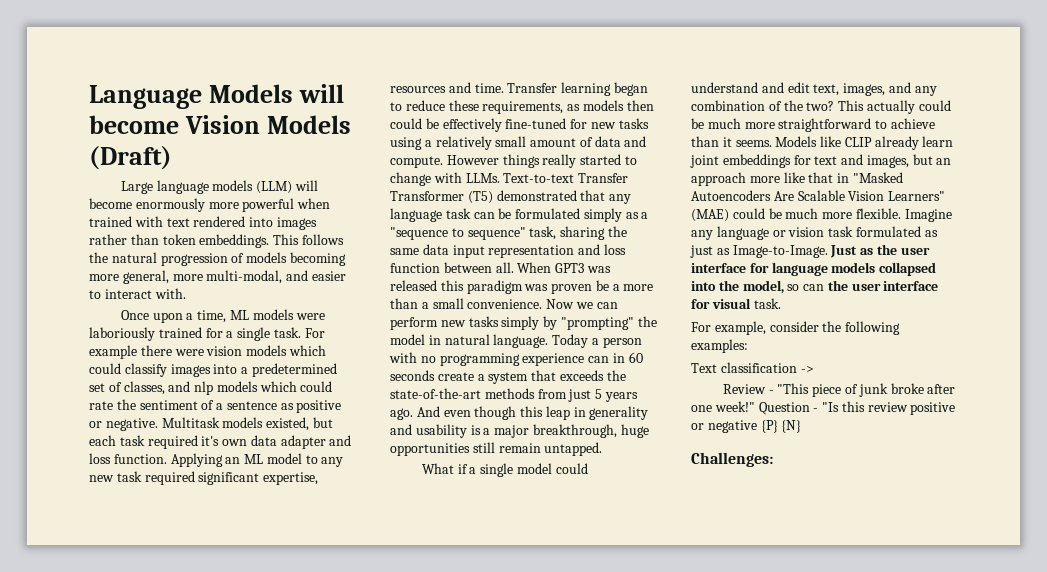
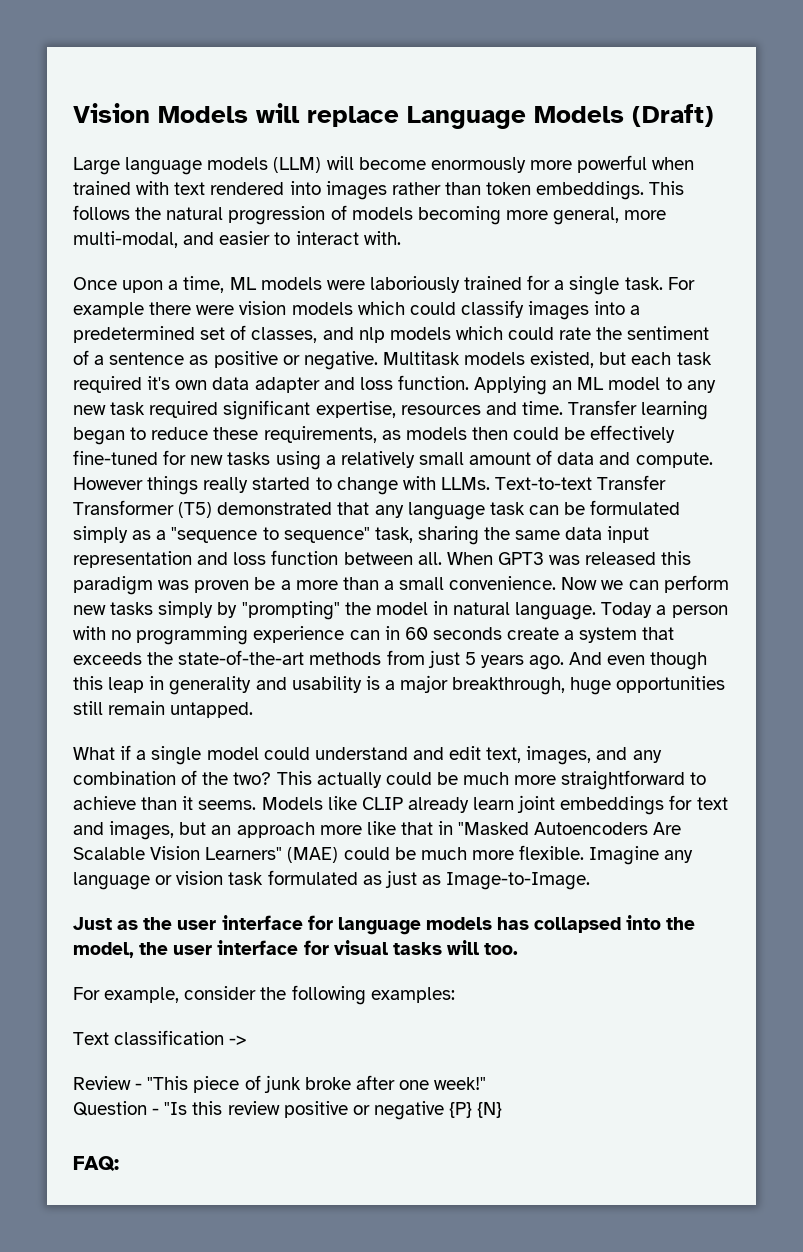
[89,85,202,109] Language -> [73,103,150,123] Vision
[89,115,260,134] become Vision -> [307,106,526,129] replace Language
(828, 251) none -> (591, 881) //
(876, 267) none -> [497,917,530,930] has
[787,284,825,291] so can -> (134, 950) none
[753,298,781,309] task. -> [392,940,519,955] tasks will too.
(755, 406) none -> (487, 1083) //
[691,452,773,467] Challenges: -> [73,1156,119,1171] FAQ:

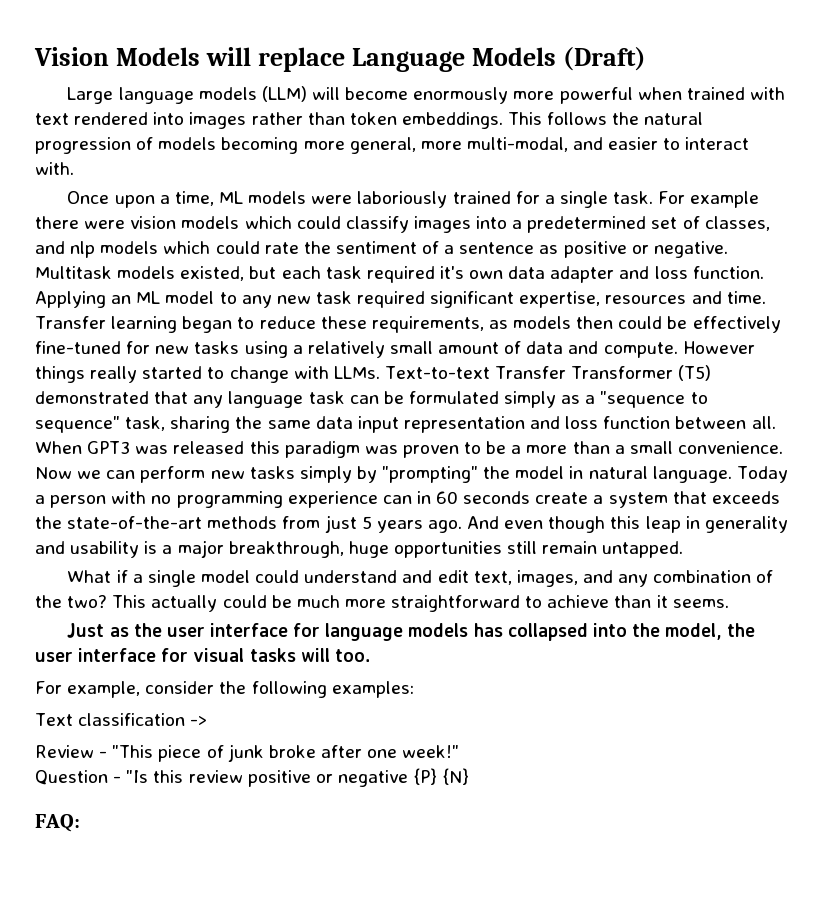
(250, 586) none -> [464,442,482,454] to
[261,795,728,815] [73,821,682,840] [73,845,694,865] [73,870,591,890] Models like CLIP already learn joint embeddings for text and images, but an approach more like that in "Masked Autoencoders Are Scalable Vision Learners" (MAE) could be much more flexible. Imagine any language or vision task formulated as just as Image-to-Image. -> (729, 603) none

